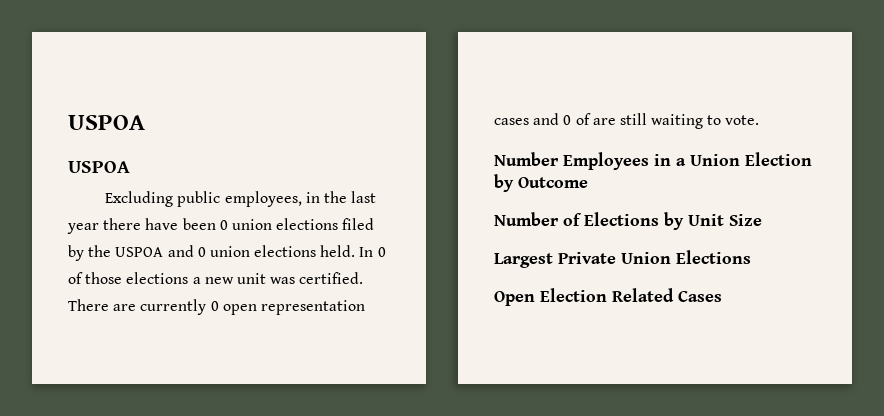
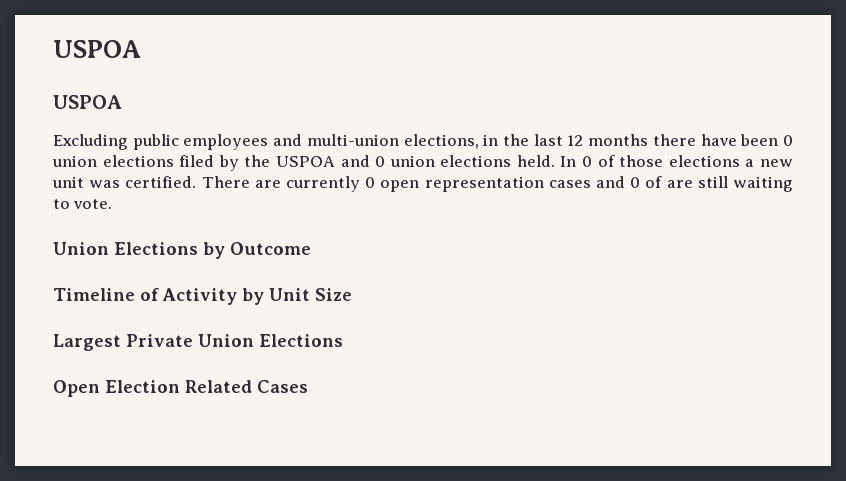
[224,191,302,207] employees, -> [183,134,479,150] employees and multi-union elections,
[67,223,99,234] year -> [567,134,649,146] 12 months
[494,152,812,170] Number Employees in a Union Election -> [53,242,198,255] Union Elections
[494,212,659,226] Number of Elections -> [53,288,237,305] Timeline of Activity

